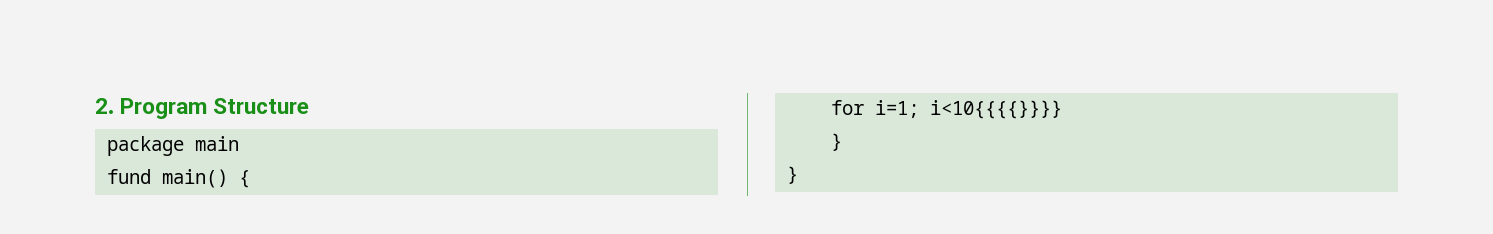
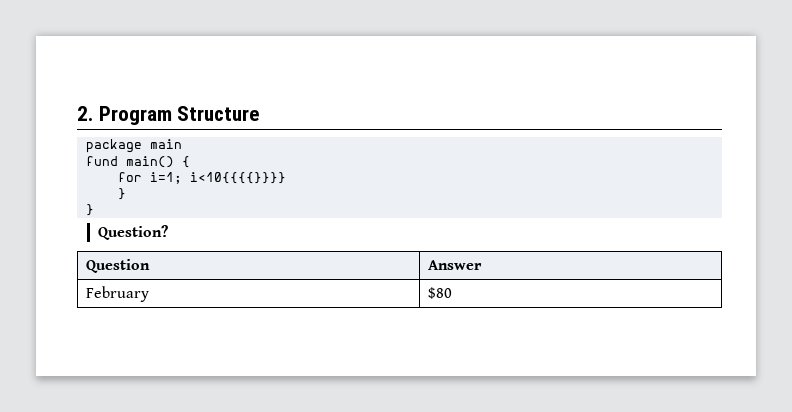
(798, 175) none -> [98,225,169,240] [86,259,151,273] [428,260,483,270] [86,286,150,302] [428,287,453,299] // Question? // Question | Answer // February | $80

